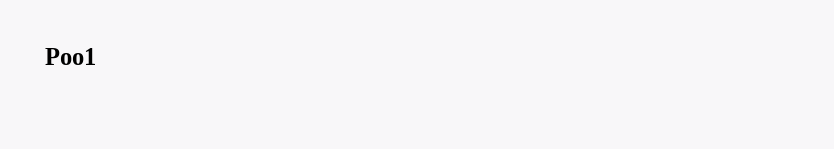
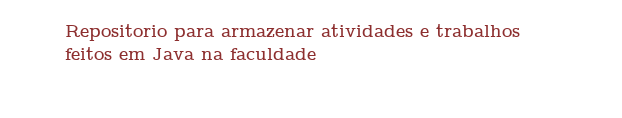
[45,48,96,65] Poo1 -> [65,24,520,41] [65,47,316,60] Repositorio para armazenar atividades e trabalhos feitos em Java na faculdade

